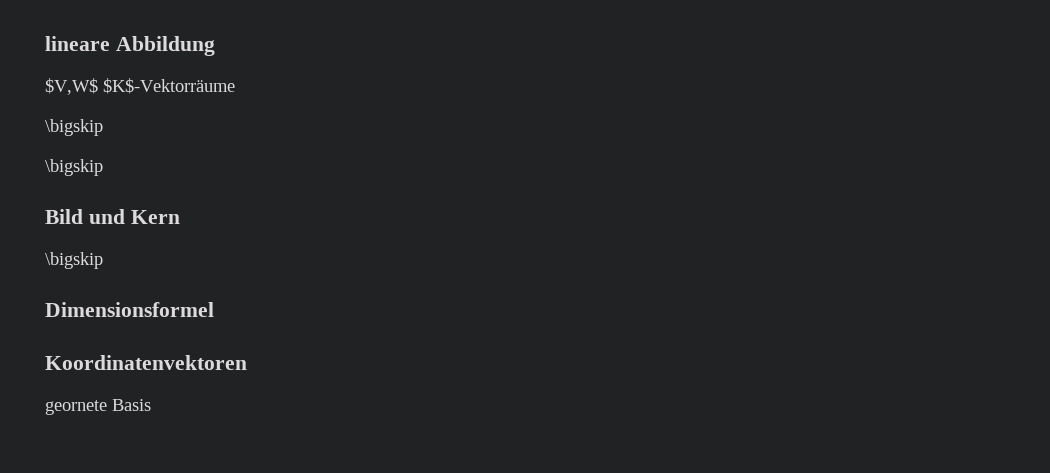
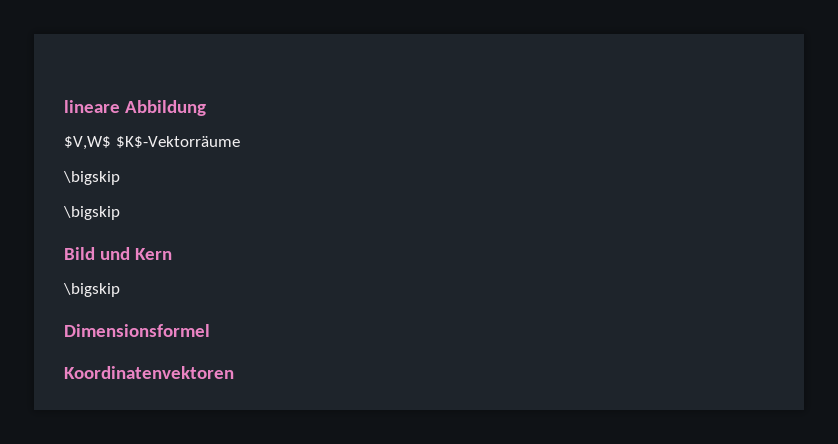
[45,399,151,415] // geornete Basis -> (234, 372) none

